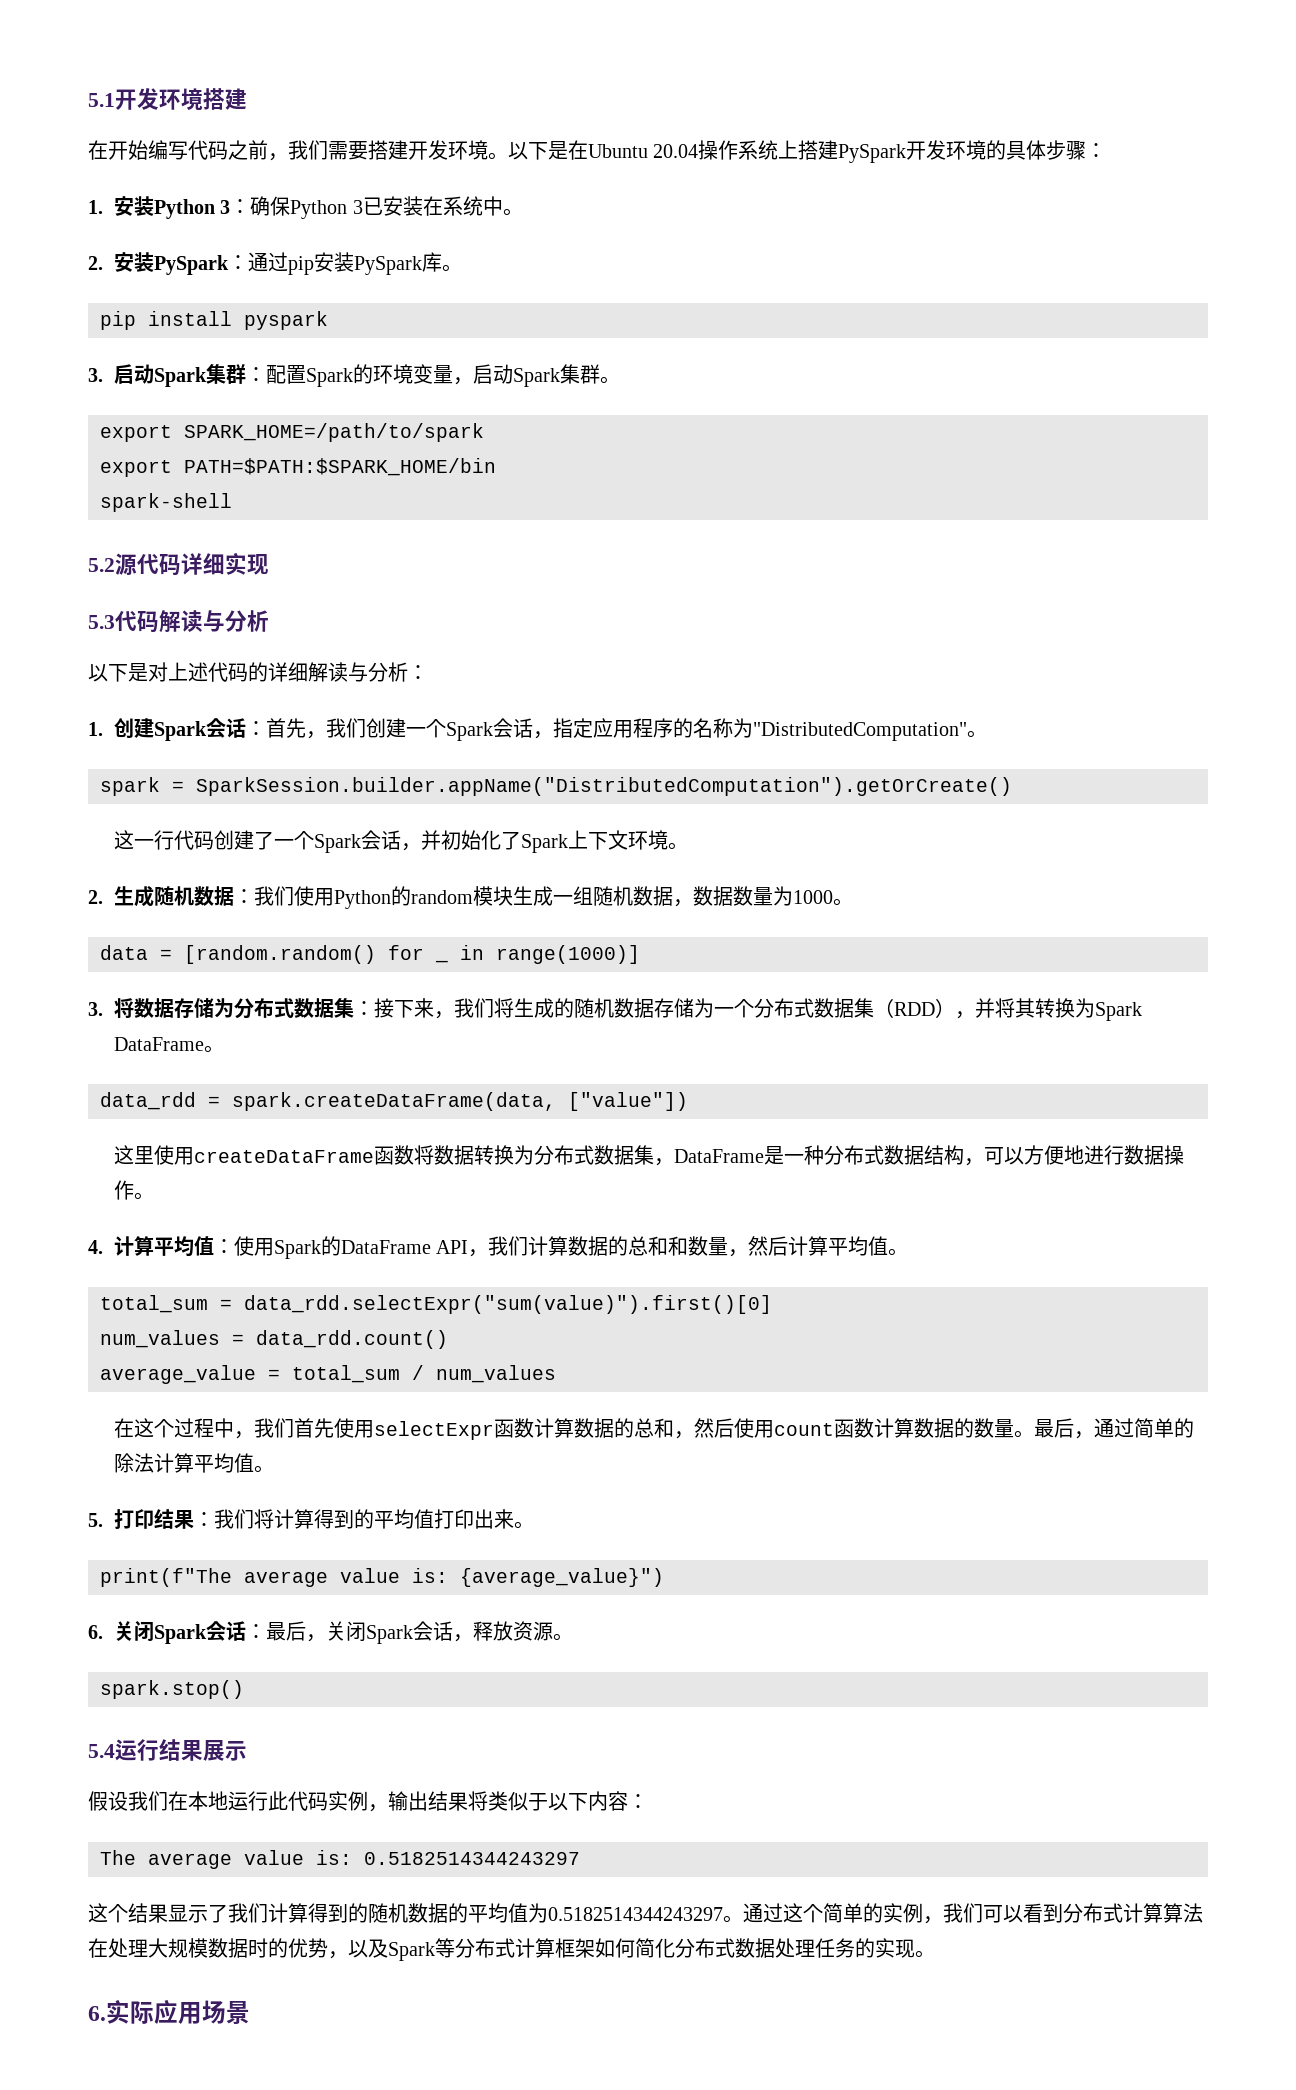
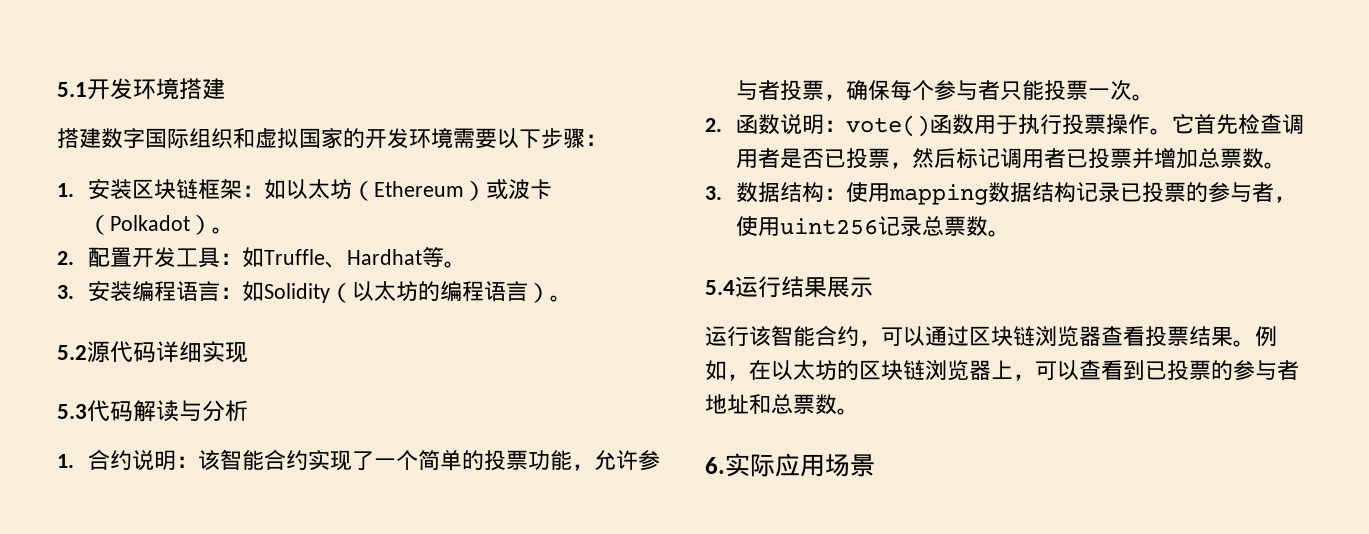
[88,140,1107,163] [88,196,523,219] [88,252,462,275] [100,311,328,330] [88,364,620,387] [100,423,484,442] [100,458,496,477] [100,493,232,512] 在开始编写代码之前，我们需要搭建开发环境。以下是在Ubuntu 20.04操作系统上搭建PySpark开发环境的具体步骤： // 1.安装Python 3：确保Python 3已安装在系统中。 // 2.安装PySpark：通过pip安装PySpark库。 // pip install pyspark // 3.启动Spark集群：配置Spark的环境变量，启动Spark集群。 // export SPARK_HOME=/path/to/spark // export PATH=$PATH:$SPARK_HOME/bin // spark-shell -> [57,128,607,149] [57,179,552,201] [87,215,234,235] [57,247,466,268] [57,281,572,303] 搭建数字国际组织和虚拟国家的开发环境需要以下步骤： // 1.安装区块链框架：如以太坊（Ethereum）或波卡（Polkadot）。 // 2.配置开发工具：如Truffle、Hardhat等。 // 3.安装编程语言：如Solidity（以太坊的编程语言）。
[88,662,428,682] [88,718,987,741] [100,777,1012,796] [113,830,688,853] [88,885,853,909] [100,945,424,964] [435,960,448,963] [460,945,640,964] [88,998,1142,1021] [113,1037,224,1053] [100,1092,688,1111] [113,1145,1184,1166] [113,1180,154,1200] [88,1236,909,1259] [100,1295,772,1314] [100,1330,448,1349] [100,1365,556,1384] [113,1418,1194,1440] [113,1453,274,1473] [88,1509,534,1529] [100,1568,664,1587] [88,1621,573,1644] [100,1680,244,1699] [88,1739,247,1761] [88,1791,648,1812] [100,1850,580,1869] [88,1903,1203,1924] [88,1938,915,1961] 以下是对上述代码的详细解读与分析： // 1.创建Spark会话：首先，我们创建一个Spark会话，指定应用程序的名称为"DistributedComputation"。 // spark = SparkSession.builder.appName("DistributedComputation").getOrCreate() // 这一行代码创建了一个Spark会话，并初始化了Spark上下文环境。 // 2.生成随机数据：我们使用Python的random模块生成一组随机数据，数据数量为1000。 // data = [random.random() for _ in range(1000)] // 3.将数据存储为分布式数据集：接下来，我们将生成的随机数据存储为一个分布式数据集（RDD），并将其转换为Spark DataFrame。 // data_rdd = spark.createDataFrame(data, ["value"]) // 这里使用createDataFrame函数将数据转换为分布式数据集，DataFrame是一种分布式数据结构，可以方便地进行数据操作。 // 4.计算平均值：使用Spark的DataFrame API，我们计算数据的总和和数量，然后计算平均值。 // total_sum = data_rdd.selectExpr("sum(value)").first()[0] // num_values = data_rdd.count() // average_value = total_sum / num_values // 在这个过程中，我们首先使用selectExpr函数计算数据的总和，然后使用count函数计算数据的数量。最后，通过简单的除法计算平均值。 // 5.打印结果：我们将计算得到的平均值打印出来。 // print(f"The average value is: {average_value}") // 6.关闭Spark会话：最后，关闭Spark会话，释放资源。 // spark.stop() // 5.4运行结果展示 // 假设我们在本地运行此代码实例，输出结果将类似于以下内容： // The average value is: 0.5182514344243297 // 这个结果显示了我们计算得到的随机数据的平均值为0.5182514344243297。通过这个简单的实例，我们可以看到分布式计算算法在处理大规模数据时的优势，以及Spark等分布式计算框架如何简化分布式数据处理任务的实现 -> [57,449,660,471] [735,80,1154,101] [705,114,1304,137] [735,148,1286,169] [705,182,1296,205] [735,216,1010,237] [705,276,873,298] [705,325,1277,347] [705,360,1299,381] [705,394,837,415] 1.合约说明：该智能合约实现了一个简单的投票功能，允许参与者投票，确保每个参与者只能投票一次。 // 2.函数说明：vote()函数用于执行投票操作。它首先检查调用者是否已投票，然后标记调用者已投票并增加总票数。 // 3.数据结构：使用mapping数据结构记录已投票的参与者，使用uint256记录总票数。 // 5.4运行结果展示 // 运行该智能合约，可以通过区块链浏览器查看投票结果。例如，在以太坊的区块链浏览器上，可以查看到已投票的参与者地址和总票数

